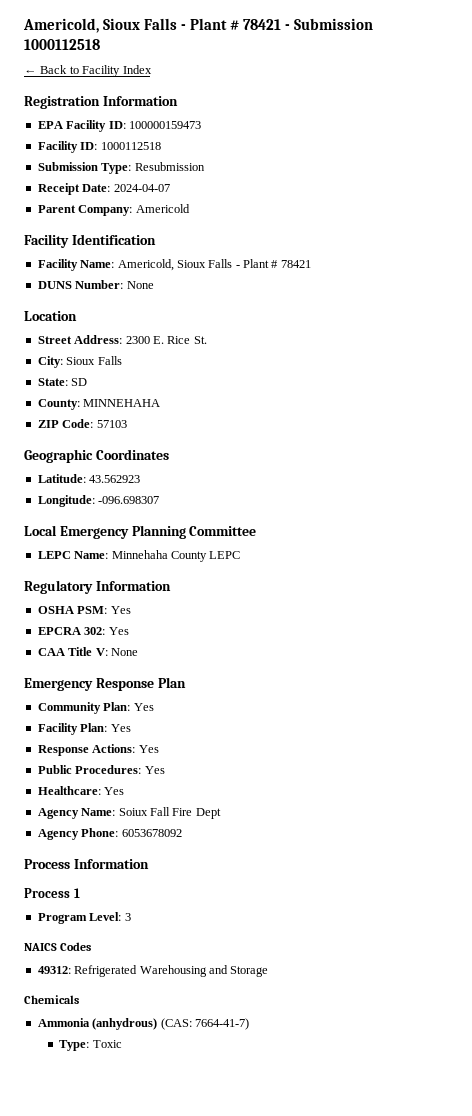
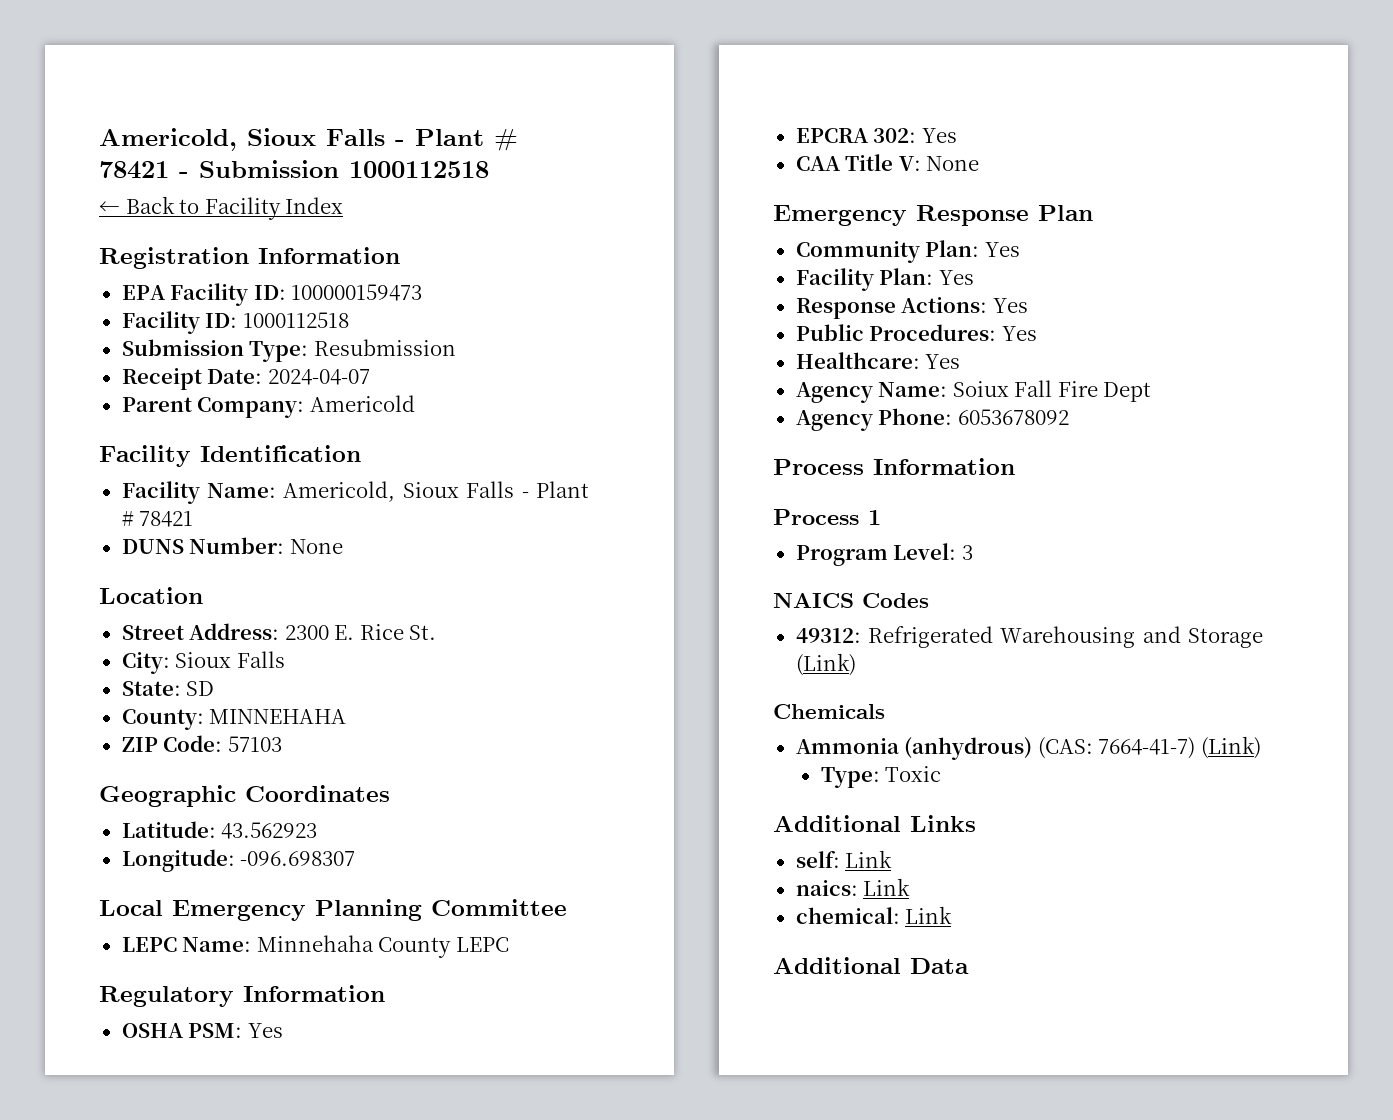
(269, 971) none -> [795,653,856,676] (Link)
(249, 1024) none -> [1200,736,1261,759] (Link)
(122, 1044) none -> [773,815,976,832] [795,850,893,868] [795,878,911,896] [795,906,953,924] [773,957,969,974] // Additional Links // self: Link // naics: Link // chemical: Link // Additional Data

